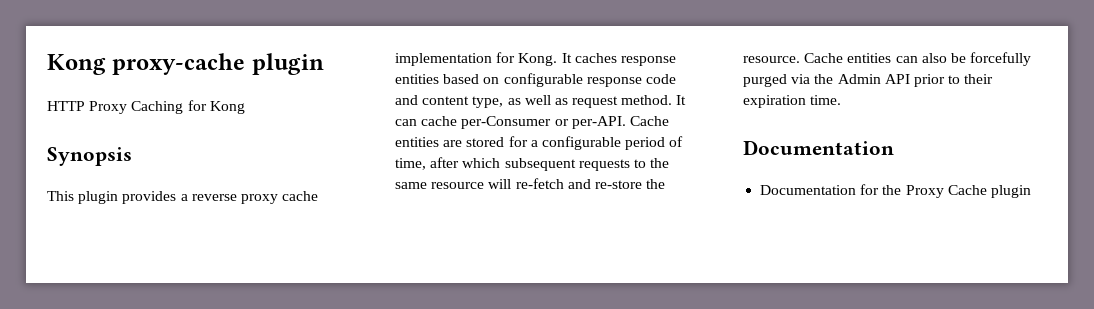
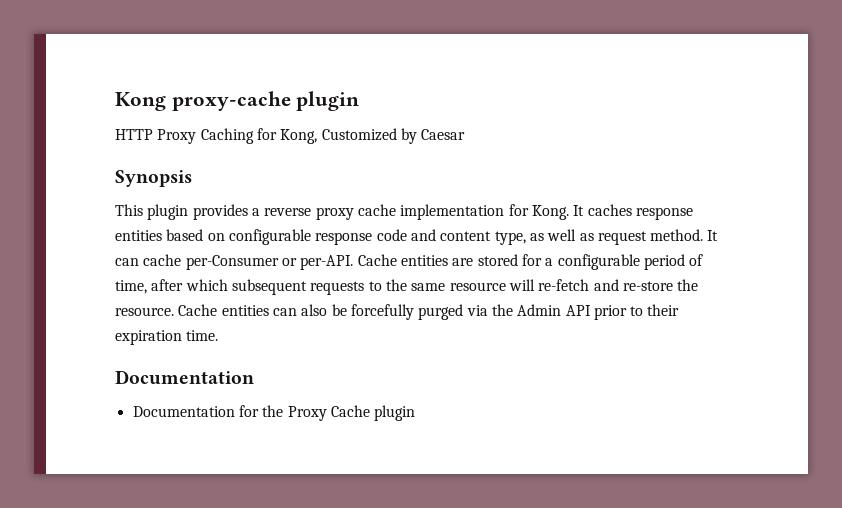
[209,101,245,114] Kong -> [280,128,466,144] Kong, Customized by Caesar

